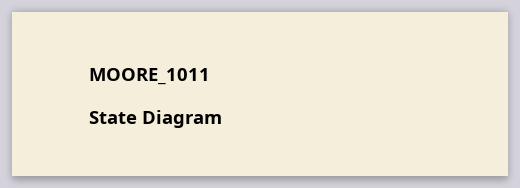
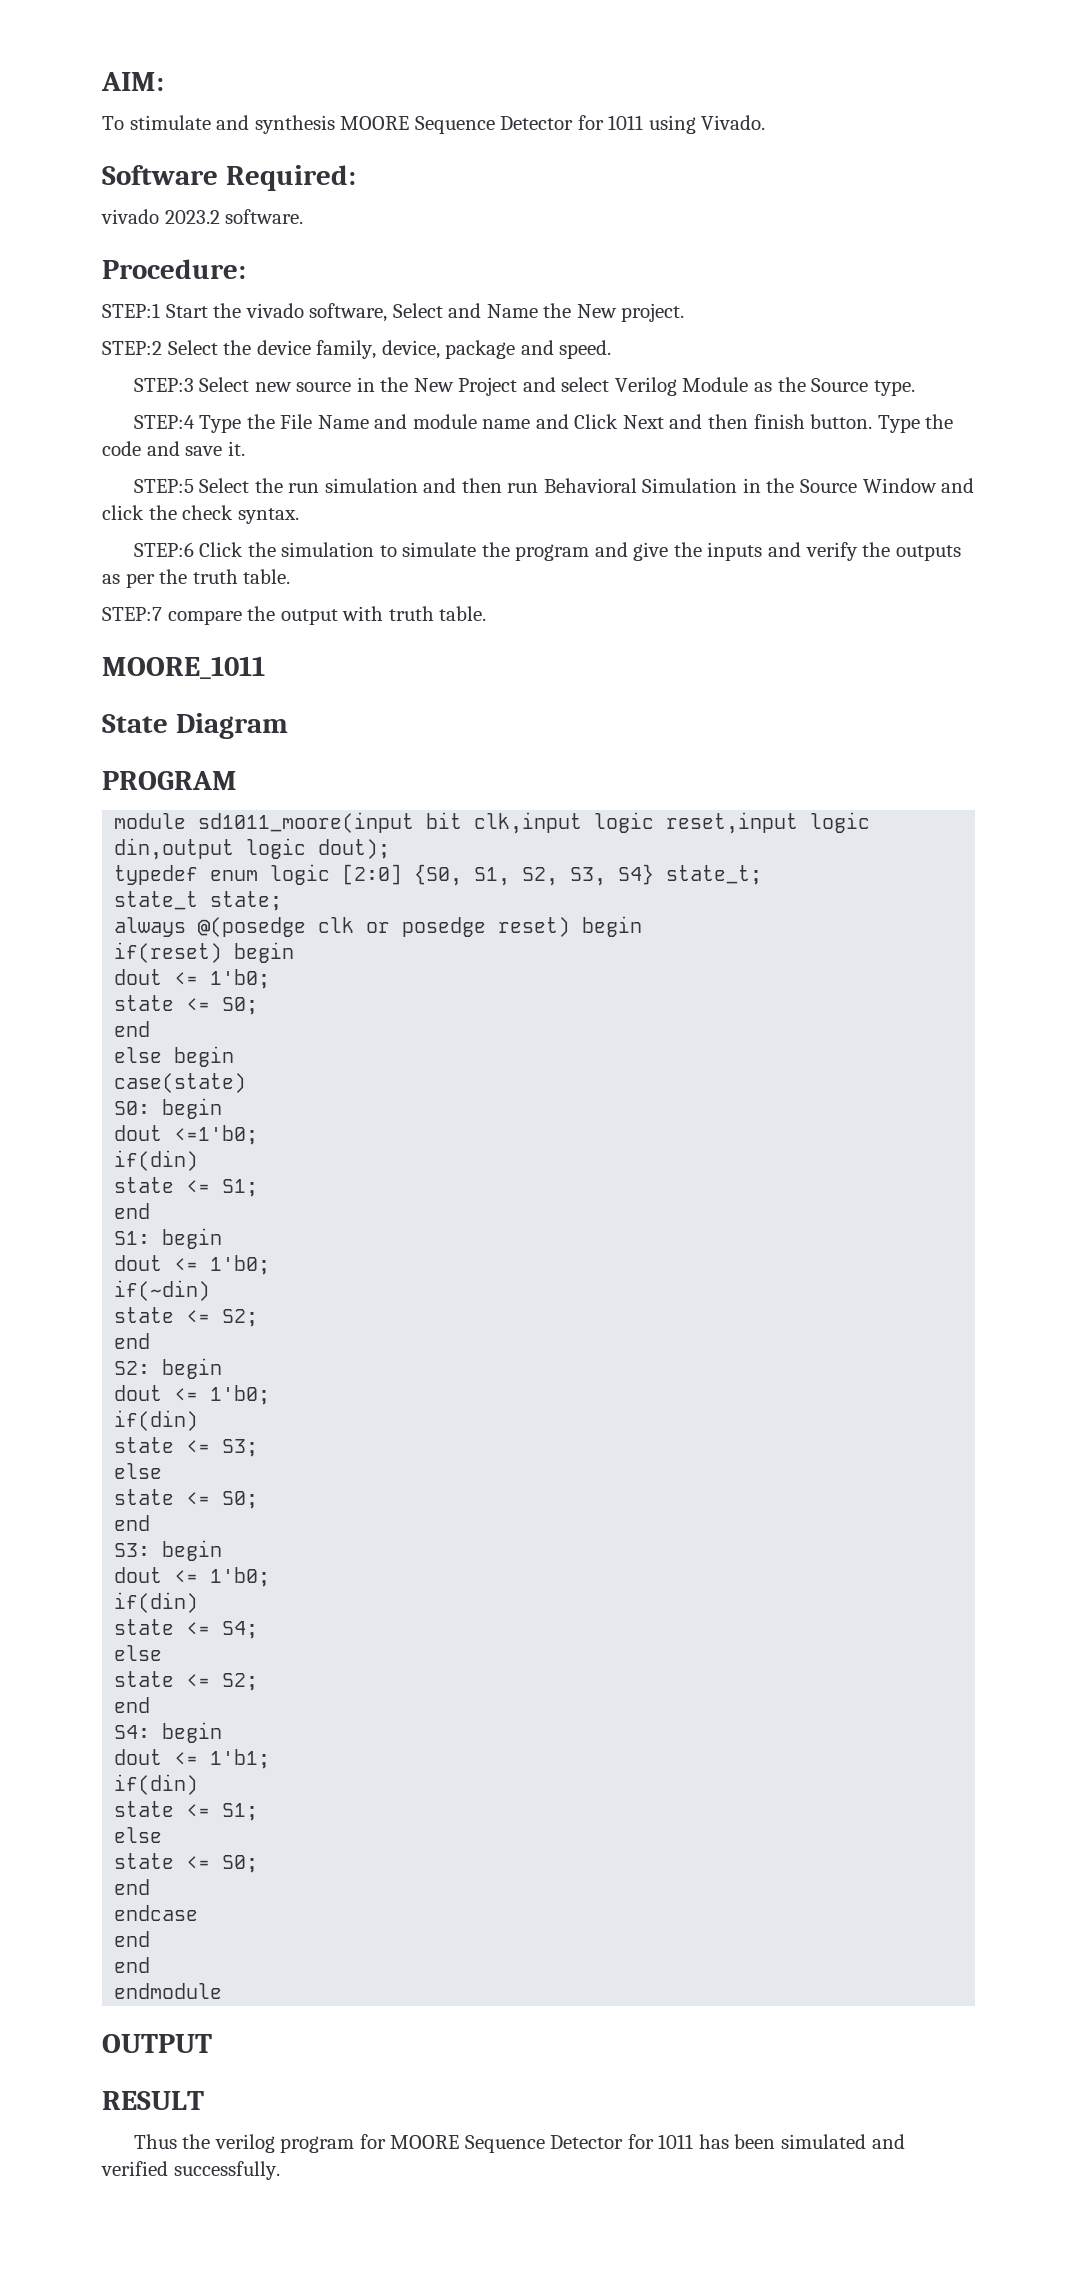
[89,68,210,85] [89,110,222,128] MOORE_1011 // State Diagram -> [101,72,164,91] [102,115,766,134] [102,165,356,191] [101,209,304,224] [102,259,246,279] [102,303,685,322] [102,340,612,359] [133,377,915,396] [133,414,954,433] [102,441,245,456] [133,478,975,493] [102,505,299,524] [133,542,961,561] [102,569,291,588] [102,606,487,625] [102,656,265,679] [102,713,288,739] [102,771,237,790] [114,812,871,834] [114,838,391,860] [114,864,763,886] [114,891,283,911] [114,916,643,937] [114,942,295,963] [114,969,271,989] [114,995,259,1015] [114,1021,151,1037] [114,1046,235,1067] [114,1073,247,1093] [114,1098,223,1119] [114,1125,259,1145] [114,1150,199,1171] [114,1177,259,1197] [114,1203,151,1219] [114,1228,223,1249] [114,1255,271,1275] [114,1280,211,1301] [114,1307,259,1327] [114,1333,151,1349] [114,1358,223,1379] [114,1385,271,1405] [114,1410,199,1431] [114,1437,259,1457] [114,1463,163,1479] [114,1489,259,1509] [114,1515,151,1531] [114,1540,223,1561] [114,1567,271,1587] [114,1592,199,1613] [114,1619,259,1639] [114,1645,163,1661] [114,1671,259,1691] [114,1697,151,1713] [114,1722,223,1743] [114,1749,271,1769] [114,1774,199,1795] [114,1801,259,1821] [114,1827,163,1843] [114,1853,259,1873] [114,1879,151,1895] [114,1905,199,1921] [114,1931,151,1947] [114,1957,151,1973] [114,1983,223,1999] [102,2034,212,2053] [102,2091,204,2110] [133,2134,905,2153] [101,2161,280,2180] AIM: // To stimulate and synthesis MOORE Sequence Detector for 1011 using Vivado. // Software Required: // vivado 2023.2 software. // Procedure: // STEP:1 Start the vivado software, Select and Name the New project. // STEP:2 Select the device family, device, package and speed. // STEP:3 Select new source in the New Project and select Verilog Module as the Source type. // STEP:4 Type the File Name and module name and Click Next and then finish button. Type the code and save it. // STEP:5 Select the run simulation and then run Behavioral Simulation in the Source Window and click the check syntax. // STEP:6 Click the simulation to simulate the program and give the inputs and verify the outputs as per the truth table. // STEP:7 compare the output with truth table. // MOORE_1011 // State Diagram // PROGRAM // module sd1011_moore(input bit clk,input logic reset,input logic din,output logic dout); // typedef enum logic [2:0] {S0, S1, S2, S3, S4} state_t; // state_t state; // always @(posedge clk or posedge reset) begin // if(reset) begin // dout <= 1'b0; // state <= S0; // end // else begin // case(state) // S0: begin // dout <=1'b0; // if(din) // state <= S1; // end // S1: begin // dout <= 1'b0; // if(~din) // state <= S2; // end // S2: begin // dout <= 1'b0; // if(din) // state <= S3; // else // state <= S0; // end // S3: begin // dout <= 1'b0; // if(din) // state <= S4; // else // state <= S2; // end // S4: begin // dout <= 1'b1; // if(din) // state <= S1; // else // state <= S0; // end // endcase // end // end // endmodule // OUTPUT // RESULT // Thus the verilog program for MOORE Sequence Detector for 1011 has been simulated and verified successfully.

